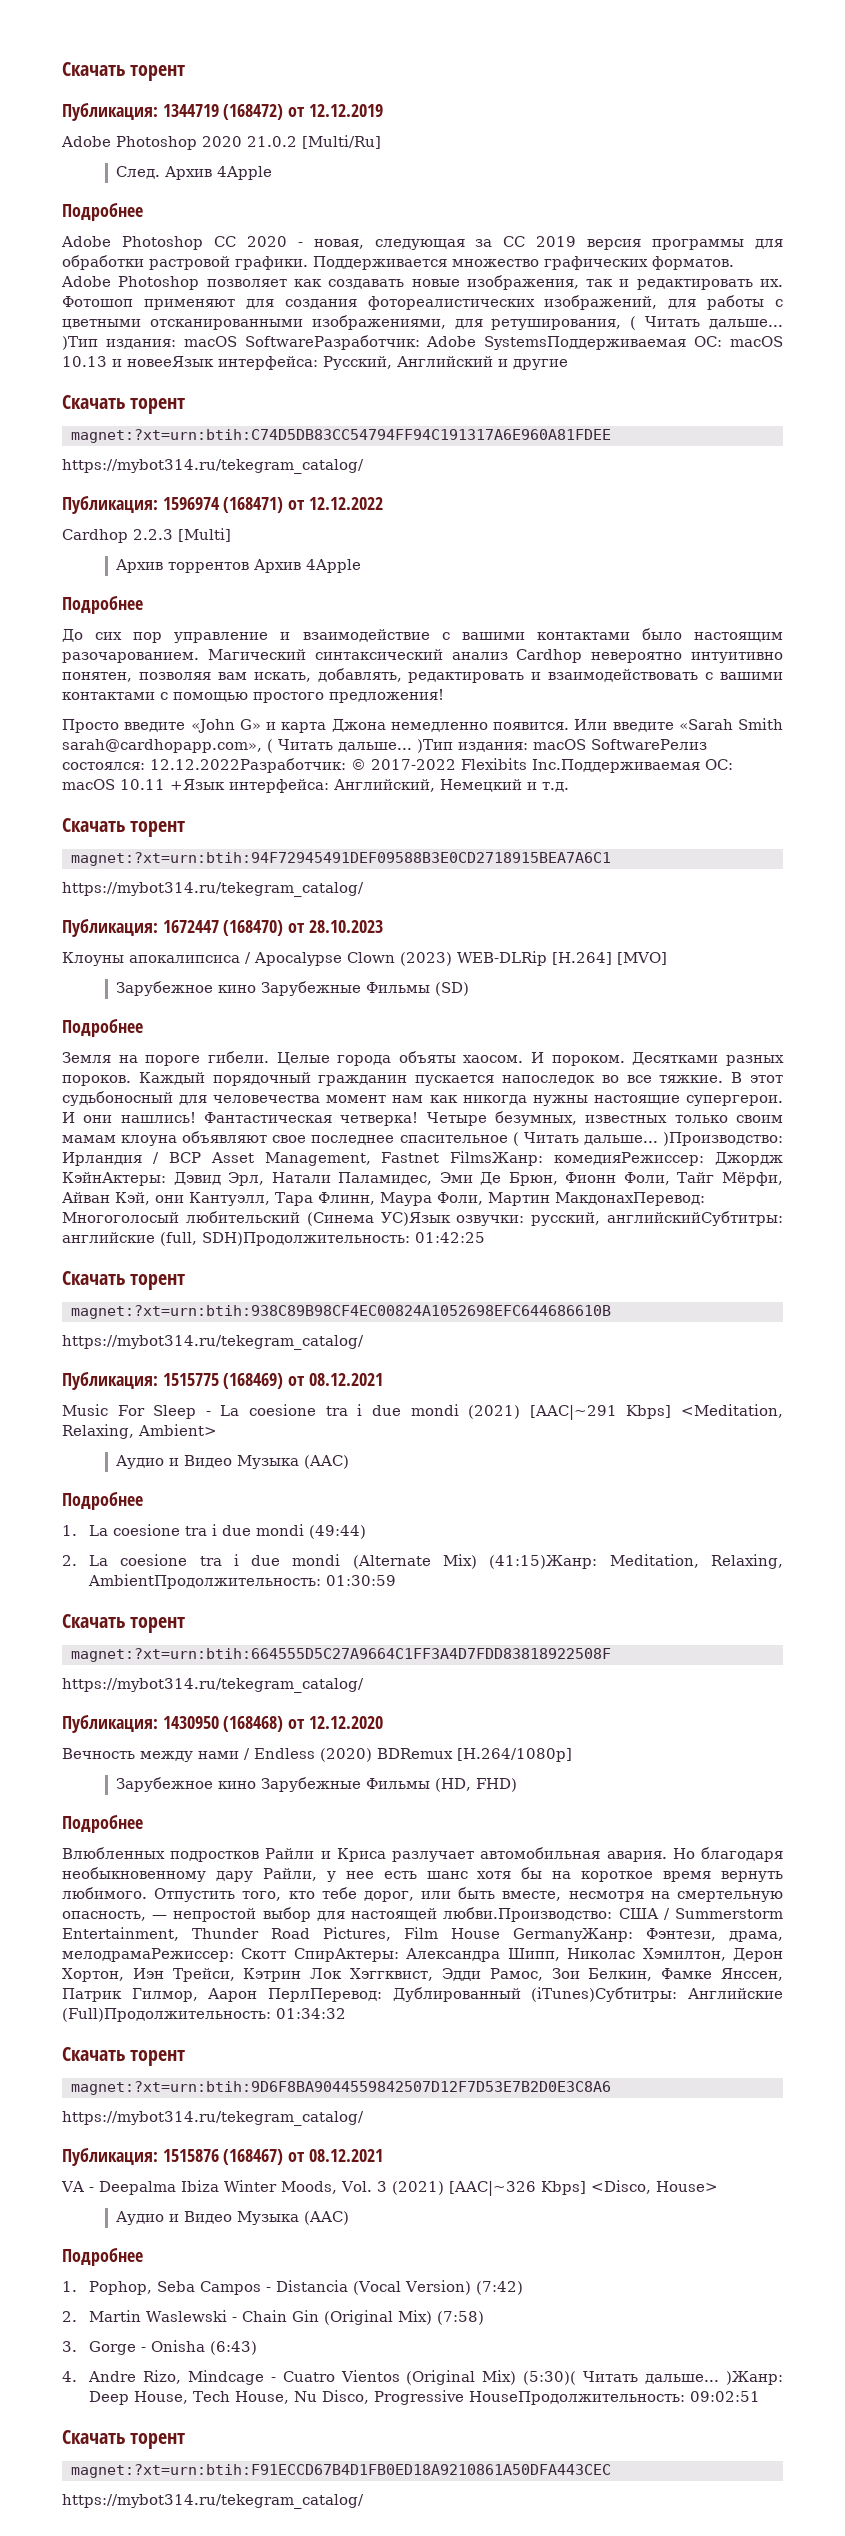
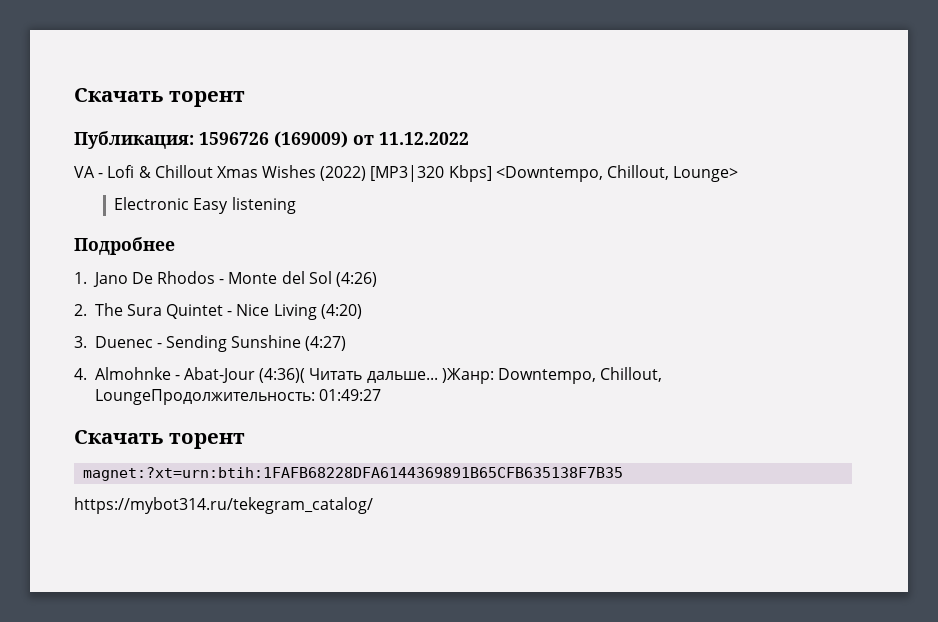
[162,104,383,120] [61,135,381,150] [115,166,272,180] [62,203,143,221] [61,236,783,250] [62,255,734,270] [61,275,783,290] [62,295,783,310] [62,315,783,330] [62,335,783,350] [62,356,568,370] [62,395,186,414] [71,429,611,443] [62,459,364,474] [62,496,383,514] [62,528,231,543] [115,559,361,573] [62,596,143,614] [62,628,784,643] [62,649,783,663] [62,668,784,683] [62,689,444,703] [62,718,783,733] [62,739,707,753] [62,758,733,773] [62,779,569,793] [62,818,186,837] [71,852,611,866] [62,882,364,897] [62,919,383,937] [62,951,667,966] [115,981,469,996] [62,1019,143,1037] [62,1051,784,1066] [62,1072,783,1086] [62,1091,783,1106] [62,1111,784,1126] [62,1131,783,1146] [62,1151,783,1166] [62,1172,783,1186] [62,1192,705,1206] [62,1211,783,1226] [62,1232,485,1246] [62,1271,186,1290] [71,1305,611,1319] [62,1335,364,1350] [62,1372,383,1390] [62,1404,784,1420] [62,1424,217,1439] [115,1455,349,1469] [62,1492,143,1510] [62,1524,366,1539] [62,1554,783,1569] [87,1574,396,1589] [62,1614,186,1633] [71,1648,611,1662] [62,1678,364,1693] [62,1715,383,1733] [62,1748,572,1762] [115,1777,517,1792] [62,1815,143,1833] [62,1847,783,1862] [62,1867,783,1882] [62,1887,783,1902] [62,1907,783,1922] [62,1927,783,1942] [62,1948,783,1962] [62,1968,784,1982] [62,1987,783,2002] [62,2008,346,2022] [62,2047,186,2066] [71,2081,611,2095] [62,2111,364,2126] [62,2148,383,2166] [61,2180,718,2196] [115,2211,349,2225] [62,2248,143,2266] [62,2280,523,2295] [62,2310,484,2325] [62,2340,257,2355] [62,2370,783,2385] [88,2390,760,2405] [62,2430,186,2449] [71,2464,611,2478] [62,2494,364,2509] 1344719 (168472) от 12.12.2019 // Adobe Photoshop 2020 21.0.2 [Multi/Ru] // След. Архив 4Apple // Подробнее // Adobe Photoshop CC 2020 - новая, следующая за CC 2019 версия программы для обработки растровой графики. Поддерживается множество графических форматов. Adobe Photoshop позволяет как создавать новые изображения, так и редактировать их. Фотошоп применяют для создания фотореалистических изображений, для работы с цветными отсканированными изображениями, для ретуширования, ( Читать дальше... )Тип издания: macOS SoftwareРазработчик: Adobe SystemsПоддерживаемая ОС: macOS 10.13 и новееЯзык интерфейса: Русский, Английский и другие // Скачать торент // magnet:?xt=urn:btih:C74D5DB83CC54794FF94C191317A6E960A81FDEE // https://mybot314.ru/tekegram_catalog/ // Публикация: 1596974 (168471) от 12.12.2022 // Cardhop 2.2.3 [Multi] // Архив торрентов Архив 4Apple // Подробнее // До сих пор управление и взаимодействие с вашими контактами было настоящим разочарованием. Магический синтаксический анализ Cardhop невероятно интуитивно понятен, позволяя вам искать, добавлять, редактировать и взаимодействовать с вашими контактами с помощью простого предложения! // Просто введите «John G» и карта Джона немедленно появится. Или введите «Sarah Smith sarah@cardhopapp.com», ( Читать дальше... )Тип издания: macOS SoftwareРелиз состоялся: 12.12.2022Разработчик: © 2017-2022 Flexibits Inc.Поддерживаемая ОС: macOS 10.11 +Язык интерфейса: Английский, Немецкий и т.д. // Скачать торент // magnet:?xt=urn:btih:94F72945491DEF09588B3E0CD2718915BEA7A6C1 // https://mybot314.ru/tekegram_catalog/ // Публикация: 1672447 (168470) от 28.10.2023 // Клоуны апокалипсиса / Apocalypse Clown (2023) WEB-DLRip [H.264] [MVO] // Зарубежное кино Зарубежные Фильмы (SD) // Подробнее // Земля на пороге гибели. Целые города объяты хаосом. И пороком. Десятками разных пороков. Каждый порядочный гражданин пускается напоследок во все тяжкие. В этот судьбоносный для человечества момент нам как никогда нужны настоящие супергерои. И они нашлись! Фантастическая четверка! Четыре безумных, известных только своим мамам клоуна объявляют свое последнее спасительное ( Читать дальше... )Производство: Ирландия / BCP Asset Management, Fastnet FilmsЖанр: комедияРежиссер: Джордж КэйнАктеры: Дэвид Эрл, Натали Паламидес, Эми Де Брюн, Фионн Фоли, Тайг Мёрфи, Айван Кэй, они Кантуэлл, Тара Флинн, Маура Фоли, Мартин МакдонахПеревод: Многоголосый любительский (Синема УС)Язык озвучки: русский, английскийСубтитры: английские (full, SDH)Продолжительность: 01:42:25 // Скачать торент // magnet:?xt=urn:btih:938C89B98CF4EC00824A1052698EFC644686610B // https://mybot314.ru/tekegram_catalog/ // Публикация: 1515775 (168469) от 08.12.2021 // Music For Sleep - La coesione tra i due mondi (2021) [AAC|~291 Kbps] <Meditation, Relaxing, Ambient> // Аудио и Видео Музыка (AAC) // Подробнее // 1. La coesione tra i due mondi (49:44) // 2. La coesione tra i due mondi (Alternate Mix) (41:15)Жанр: Meditation, Relaxing, AmbientПродолжительность: 01:30:59 // Скачать торент // magnet:?xt=urn:btih:664555D5C27A9664C1FF3A4D7FDD83818922508F // https://mybot314.ru/tekegram_catalog/ // Публикация: 1430950 (168468) от 12.12.2020 // Вечность между нами / Endless (2020) BDRemux [H.264/1080p] // Зарубежное кино Зарубежные Фильмы (HD, FHD) // Подробнее // Влюбленных подростков Райли и Криса разлучает автомобильная авария. Но благодаря необыкновенному дару Райли, у нее есть шанс хотя бы на короткое время вернуть любимого. Отпустить того, кто тебе дорог, или быть вместе, несмотря на смертельную опасность, — непростой выбор для настоящей любви.Производство: США / Summerstorm Entertainment, Thunder Road Pictures, Film House GermanyЖанр: Фэнтези, драма, мелодрамаРежиссер: Скотт СпирАктеры: Александра Шипп, Николас Хэмилтон, Дерон Хортон, Иэн Трейси, Кэтрин Лок Хэггквист, Эдди Рамос, Зои Белкин, Фамке Янссен, Патрик Гилмор, Аарон ПерлПеревод: Дублированный (iTunes)Субтитры: Английские (Full)Продолжительность: 01:34:32 // Скачать торент // magnet:?xt=urn:btih:9D6F8BA9044559842507D12F7D53E7B2D0E3C8A6 // https://mybot314.ru/tekegram_catalog/ // Публикация: 1515876 (168467) от 08.12.2021 // VA - Deepalma Ibiza Winter Moods, Vol. 3 (2021) [AAC|~326 Kbps] <Disco, House> // Аудио и Видео Музыка (AAC) // Подробнее // 1. Pophop, Seba Campos - Distancia (Vocal Version) (7:42) // 2. Martin Waslewski - Chain Gin (Original Mix) (7:58) // 3. Gorge - Onisha (6:43) // 4. Andre Rizo, Mindcage - Cuatro Vientos (Original Mix) (5:30)( Читать дальше... )Жанр: Deep House, Tech House, Nu Disco, Progressive HouseПродолжительность: 09:02:51 // Скачать торент // magnet:?xt=urn:btih:F91ECCD67B4D1FB0ED18A9210861A50DFA443CEC // https://mybot314.ru/tekegram_catalog/ -> [199,131,469,148] [74,165,739,182] [114,197,296,214] [74,237,175,255] [74,271,378,287] [74,303,362,320] [74,335,347,352] [74,367,663,384] [94,389,381,405] [74,430,245,449] [83,467,624,481] [74,497,373,514] 1596726 (169009) от 11.12.2022 // VA - Lofi & Chillout Xmas Wishes (2022) [MP3|320 Kbps] <Downtempo, Chillout, Lounge> // Electronic Easy listening // Подробнее // 1. Jano De Rhodos - Monte del Sol (4:26) // 2. The Sura Quintet - Nice Living (4:20) // 3. Duenec - Sending Sunshine (4:27) // 4. Almohnke - Abat-Jour (4:36)( Читать дальше... )Жанр: Downtempo, Chillout, LoungeПродолжительность: 01:49:27 // Скачать торент // magnet:?xt=urn:btih:1FAFB68228DFA6144369891B65CFB635138F7B35 // https://mybot314.ru/tekegram_catalog/

